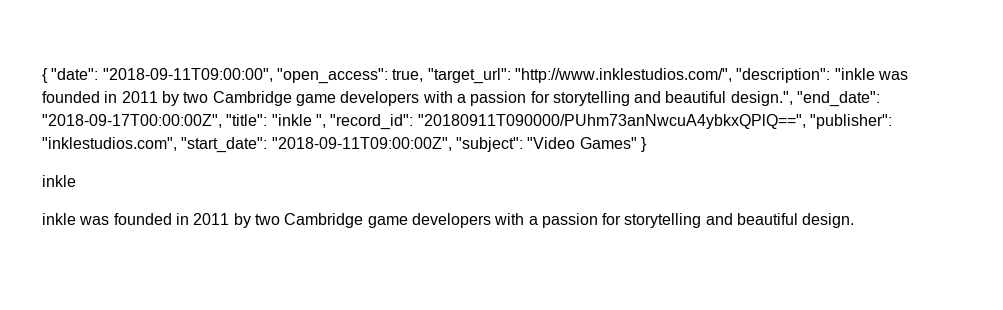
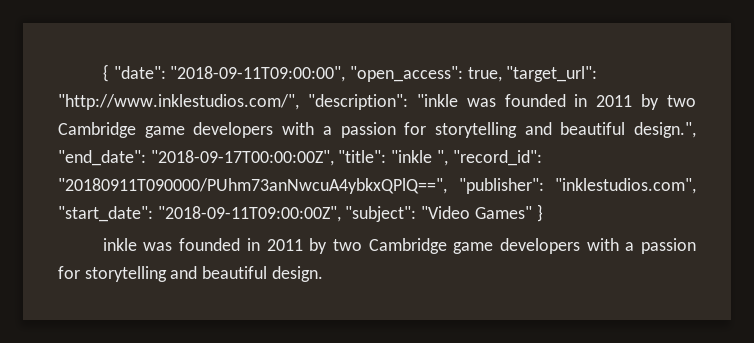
[42,213,76,225] // inkle -> (137, 244) none

